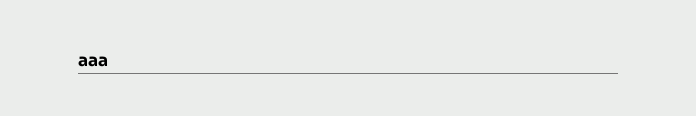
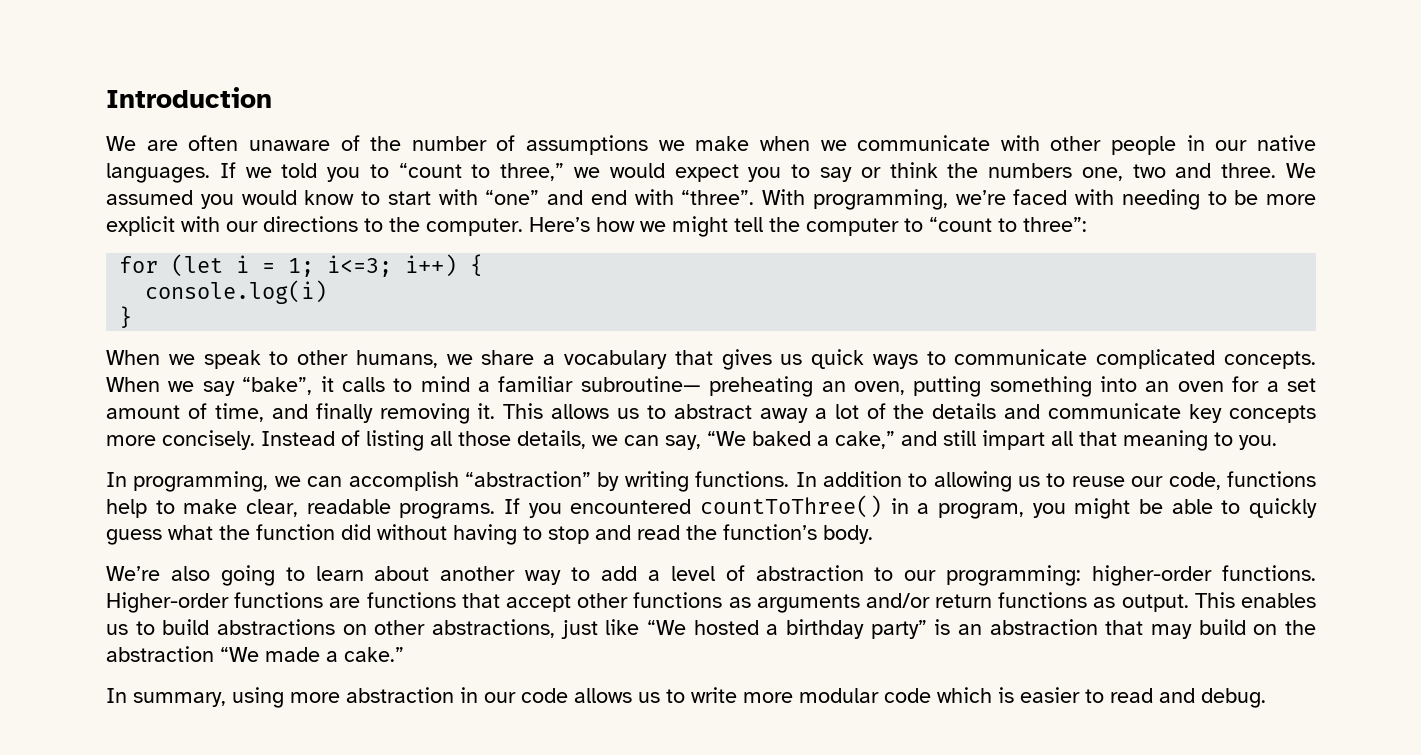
[78,56,108,67] aaa -> [106,87,272,108] [106,135,1316,155] [106,162,1316,183] [106,189,1316,210] [106,216,1087,237] [119,254,484,277] [145,280,328,304] [119,306,133,328] [106,349,1317,370] [106,376,1316,397] [106,403,1317,424] [106,430,1277,451] [106,471,1317,492] [106,495,1317,519] [106,524,873,545] [106,565,1317,586] [106,592,1316,613] [106,619,1316,639] [106,646,404,662] [106,687,1266,708] Introduction // We are often unaware of the number of assumptions we make when we communicate with other people in our native languages. If we told you to “count to three,” we would expect you to say or think the numbers one, two and three. We assumed you would know to start with “one” and end with “three”. With programming, we’re faced with needing to be more explicit with our directions to the computer. Here’s how we might tell the computer to “count to three”: // for (let i = 1; i<=3; i++) { // console.log(i) // } // When we speak to other humans, we share a vocabulary that gives us quick ways to communicate complicated concepts. When we say “bake”, it calls to mind a familiar subroutine— preheating an oven, putting something into an oven for a set amount of time, and finally removing it. This allows us to abstract away a lot of the details and communicate key concepts more concisely. Instead of listing all those details, we can say, “We baked a cake,” and still impart all that meaning to you. // In programming, we can accomplish “abstraction” by writing functions. In addition to allowing us to reuse our code, functions help to make clear, readable programs. If you encountered countToThree() in a program, you might be able to quickly guess what the function did without having to stop and read the function’s body. // We’re also going to learn about another way to add a level of abstraction to our programming: higher-order functions. Higher-order functions are functions that accept other functions as arguments and/or return functions as output. This enables us to build abstractions on other abstractions, just like “We hosted a birthday party” is an abstraction that may build on the abstraction “We made a cake.” // In summary, using more abstraction in our code allows us to write more modular code which is easier to read and debug.

